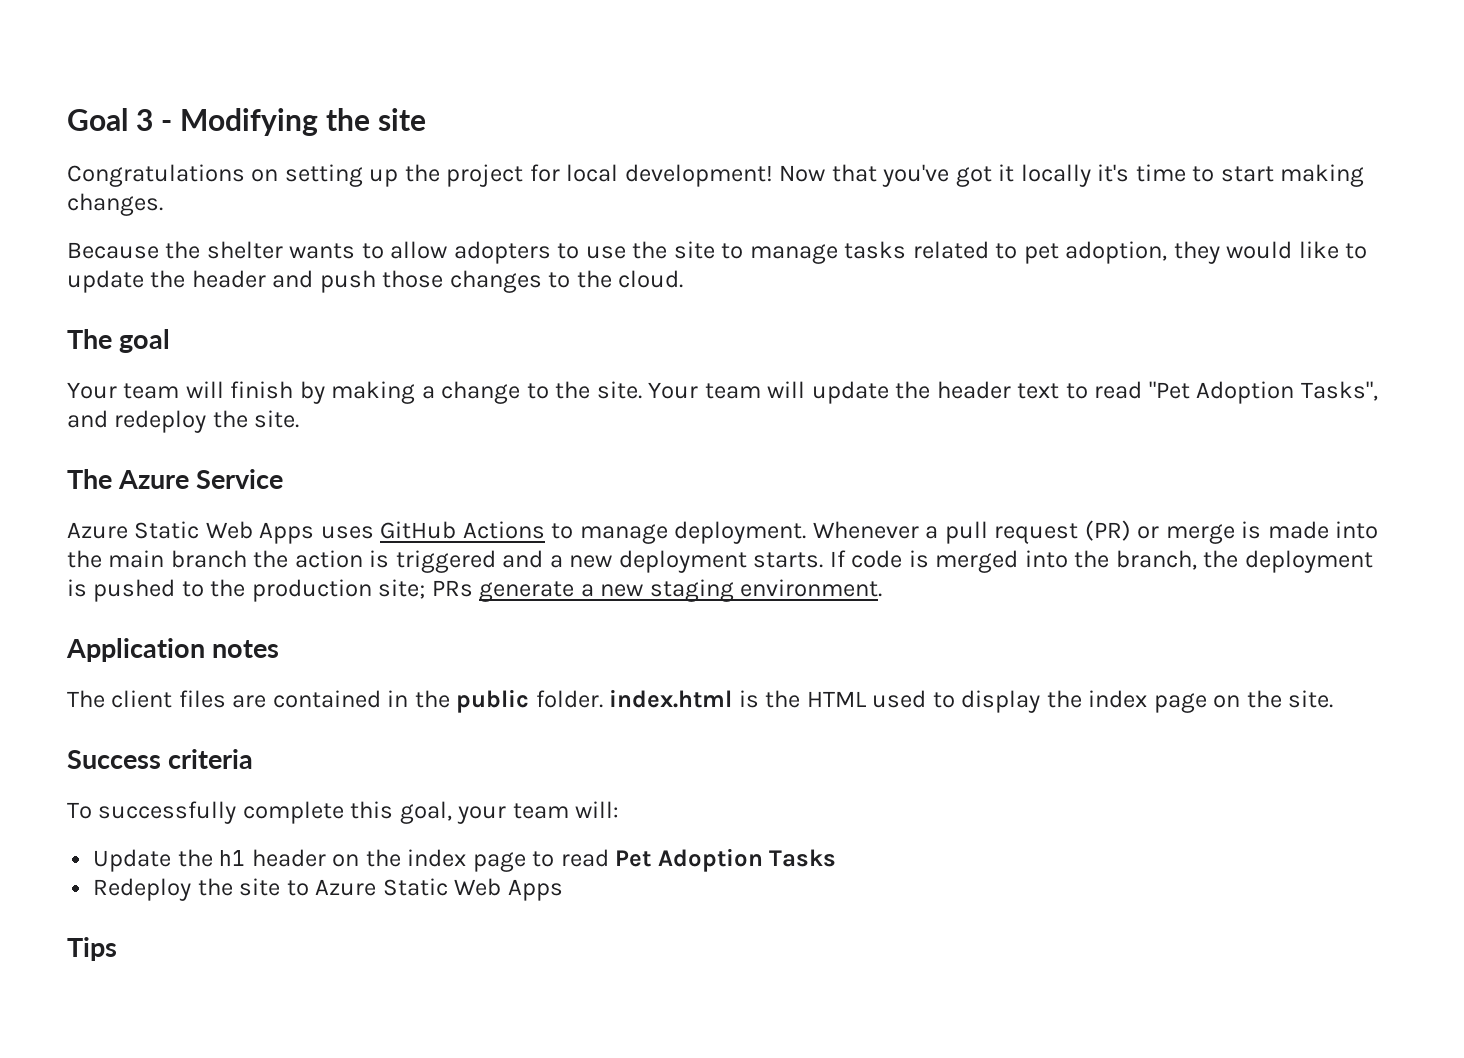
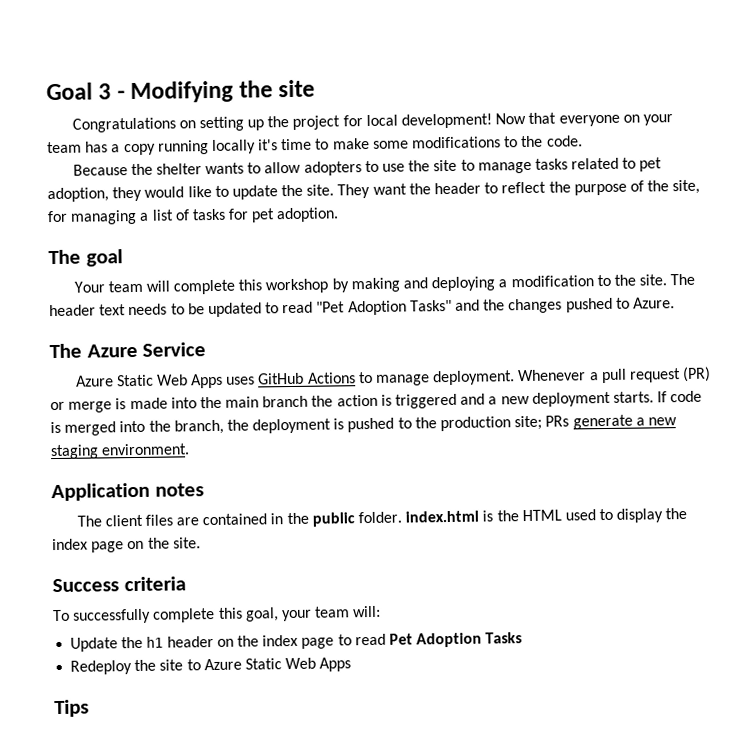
[882,164,1365,187] [67,193,163,216] you've got it locally it's time to start making changes. -> [558,114,673,127] [47,135,583,156] everyone on your team has a copy running locally it's time to make some modifications to the code.
[191,270,684,293] header and push those changes to the cloud. -> [306,179,701,199] [47,207,340,225] site. They want the header to reflect the purpose of the site, for managing a list of tasks for pet adoption.
[230,381,1378,404] [67,410,300,433] finish by making a change to the site. Your team will update the header text to read "Pet Adoption Tasks", and redeploy the site. -> [173,273,696,295] [49,297,675,318] complete this workshop by making and deploying a modification to the site. The header text needs to be updated to read "Pet Adoption Tasks" and the changes pushed to Azure.

